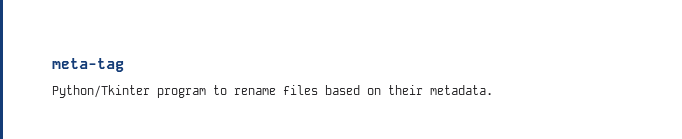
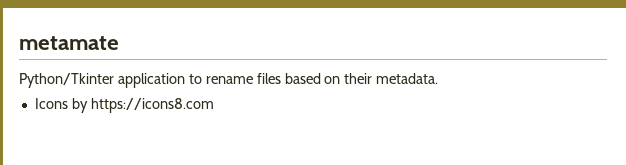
[52,58,124,72] meta-tag -> [19,36,119,50] metamate
[157,88,206,98] program -> [117,73,185,88] application
(493, 90) none -> [34,98,214,113] // Icons by https://icons8.com

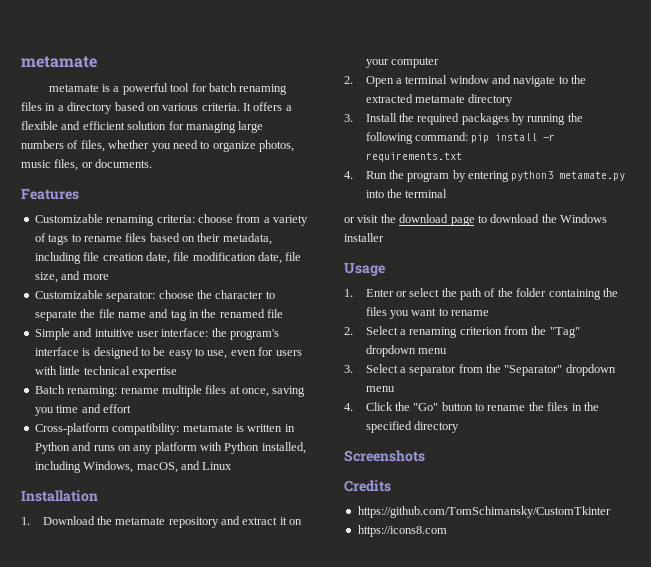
[19,73,185,88] Python/Tkinter application -> [48,83,288,95] [21,102,292,114] [21,121,264,133] [21,140,294,152] [21,159,153,171] [21,189,79,200] [34,214,308,226] [34,233,69,245] metamate is a powerful tool for batch renaming files in a directory based on various criteria. It offers a flexible and efficient solution for managing large numbers of files, whether you need to organize photos, music files, or documents. // Features // Customizable renaming criteria: choose from a variety of tags
[376,73,439,84] [34,98,88,113] metadata. // Icons by -> [222,233,272,245] [34,252,302,264] [34,271,109,283] [34,290,275,302] [34,309,284,321] [34,328,279,340] [34,347,302,359] [34,366,177,378] [34,385,306,397] [34,404,131,416] [34,423,295,435] [34,442,306,454] [34,461,233,473] [21,490,98,502] [21,516,303,528] [365,57,439,68] [344,75,587,87] [365,94,514,106] [344,113,583,125] [365,132,556,144] [365,152,462,162] [344,170,626,182] [365,189,448,198] [344,214,607,226] [344,233,384,242] [344,263,385,276] [344,288,618,300] [365,307,490,319] [344,326,580,338] [365,345,447,357] [344,364,616,376] [365,386,395,392] [344,402,599,411] [365,421,459,433] [344,450,425,462] [344,480,391,492] [357,506,611,518] metadata, including file creation date, file modification date, file size, and more // Customizable separator: choose the character to separate the file name and tag in the renamed file // Simple and intuitive user interface: the program's interface is designed to be easy to use, even for users with little technical expertise // Batch renaming: rename multiple files at once, saving you time and effort // Cross-platform compatibility: metamate is written in Python and runs on any platform with Python installed, including Windows, macOS, and Linux // Installation // 1. Download the metamate repository and extract it on your computer // 2. Open a terminal window and navigate to the extracted metamate directory // 3. Install the required packages by running the following command: pip install -r requirements.txt // 4. Run the program by entering python3 metamate.py into the terminal // or visit the download page to download the Windows installer // Usage // 1. Enter or select the path of the folder containing the files you want to rename // 2. Select a renaming criterion from the "Tag" dropdown menu // 3. Select a separator from the "Separator" dropdown menu // 4. Click the "Go" button to rename the files in the specified directory // Screenshots // Credits // https://github.com/TomSchimansky/CustomTkinter //

